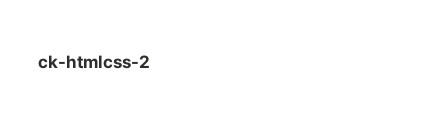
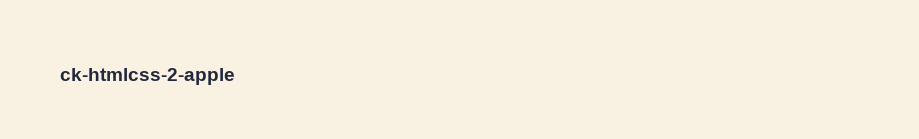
[38,55,150,69] ck-htmlcss-2 -> [60,68,235,85] ck-htmlcss-2-apple

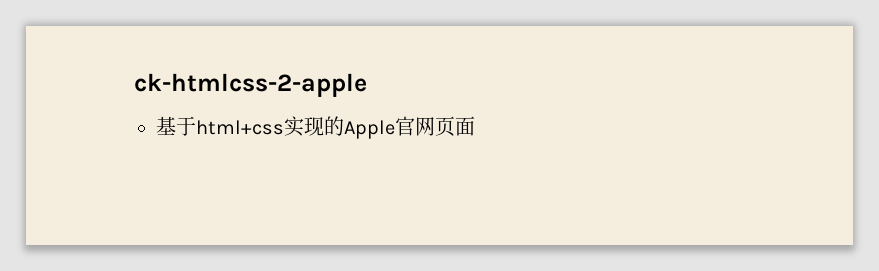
(235, 76) none -> [156,116,475,139] // 基于html+css实现的Apple官网页面

